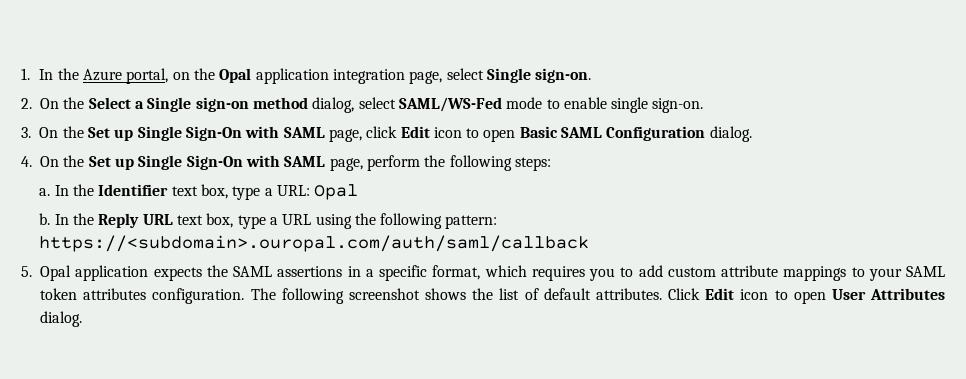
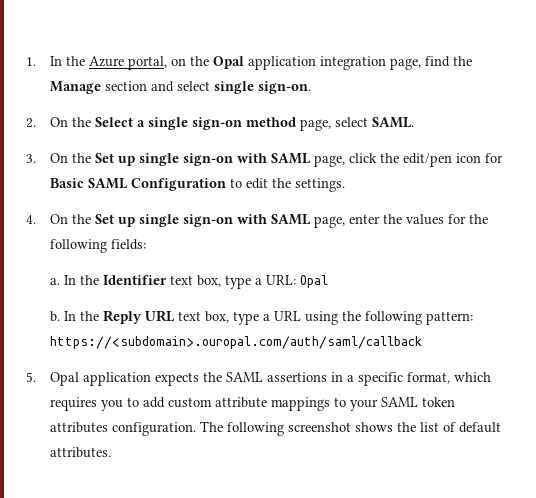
[446,68,531,83] select Single -> [425,56,473,67] [50,81,255,94] find the Manage section and select single
[147,97,192,112] Single -> [148,117,189,130] single
[312,97,704,113] dialog, select SAML/WS-Fed mode to enable single sign-on. -> [300,117,415,131] page, select SAML.
[137,126,242,141] Single Sign-On -> [139,153,234,166] single sign-on
[400,126,752,142] Edit icon to open Basic SAML Configuration dialog. -> [380,153,504,167] [50,178,346,192] the edit/pen icon for Basic SAML Configuration to edit the settings.
[138,155,551,171] Single Sign-On with SAML page, perform the following steps: -> [139,214,489,228] [50,239,147,253] single sign-on with SAML page, enter the values for the following fields:
[668,288,945,304] [40,311,82,327] Click Edit icon to open User Attributes dialog. -> (112, 452) none

